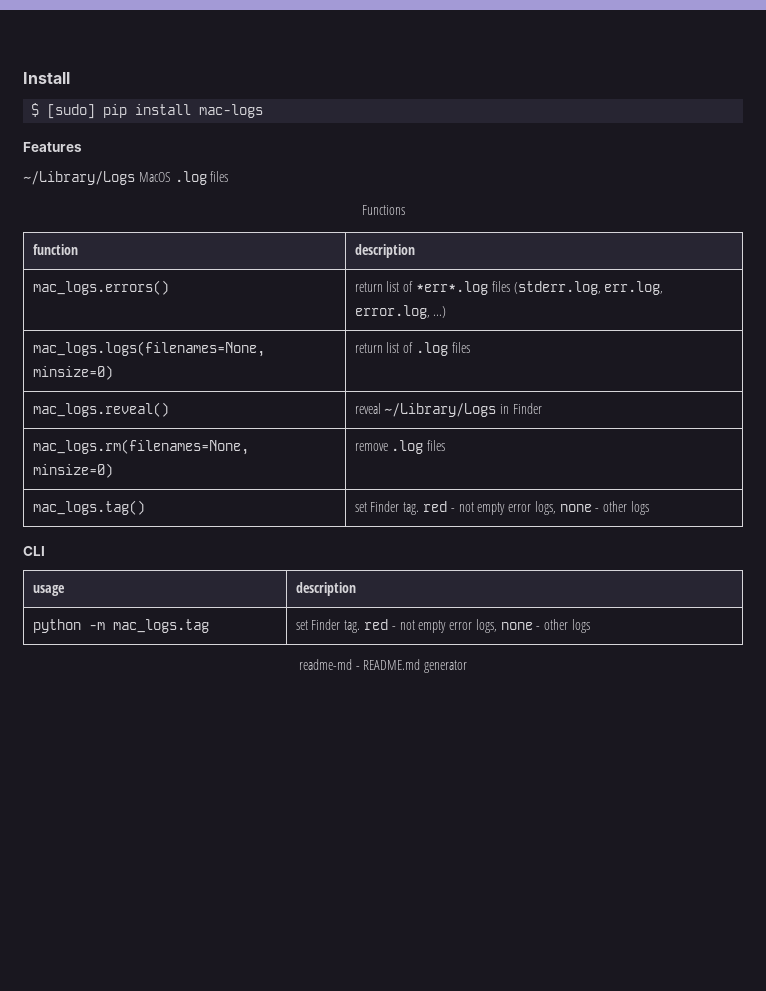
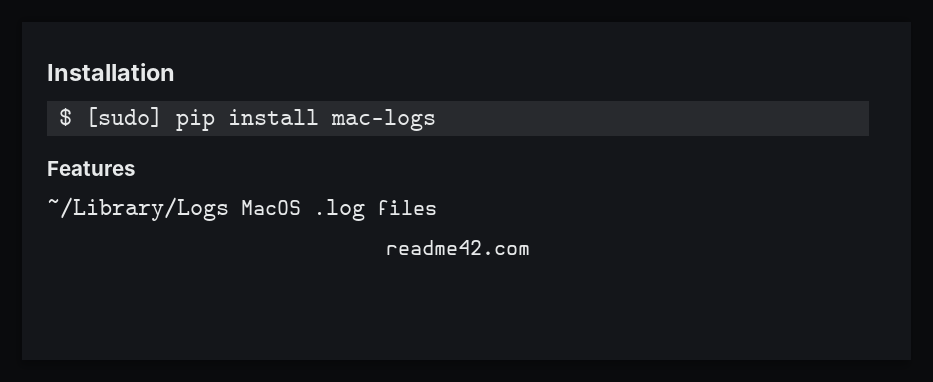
[23,72,70,84] Install -> [47,63,175,81] Installation
[361,205,405,215] [32,244,78,255] [354,244,415,258] [32,280,169,295] [354,281,664,295] [354,305,447,319] [32,341,265,357] [32,365,113,380] [354,342,470,356] [32,402,169,417] [354,403,543,417] [32,439,249,455] [32,463,113,478] [354,440,446,454] [32,500,145,515] [354,501,650,515] [23,546,45,556] [32,585,65,596] [295,582,356,596] [32,619,209,633] [295,619,591,633] [298,659,468,673] Functions // function | description // mac_logs.errors() | return list of *err*.log files (stderr.log, err.log, error.log, ...) // mac_logs.logs(filenames=None, minsize=0) | return list of .log files // mac_logs.reveal() | reveal ~/Library/Logs in Finder // mac_logs.rm(filenames=None, minsize=0) | remove .log files // mac_logs.tag() | set Finder tag. red - not empty error logs, none - other logs // CLI // usage | description // python -m mac_logs.tag | set Finder tag. red - not empty error logs, none - other logs // readme-md - README.md generator -> [386,240,530,255] readme42.com

